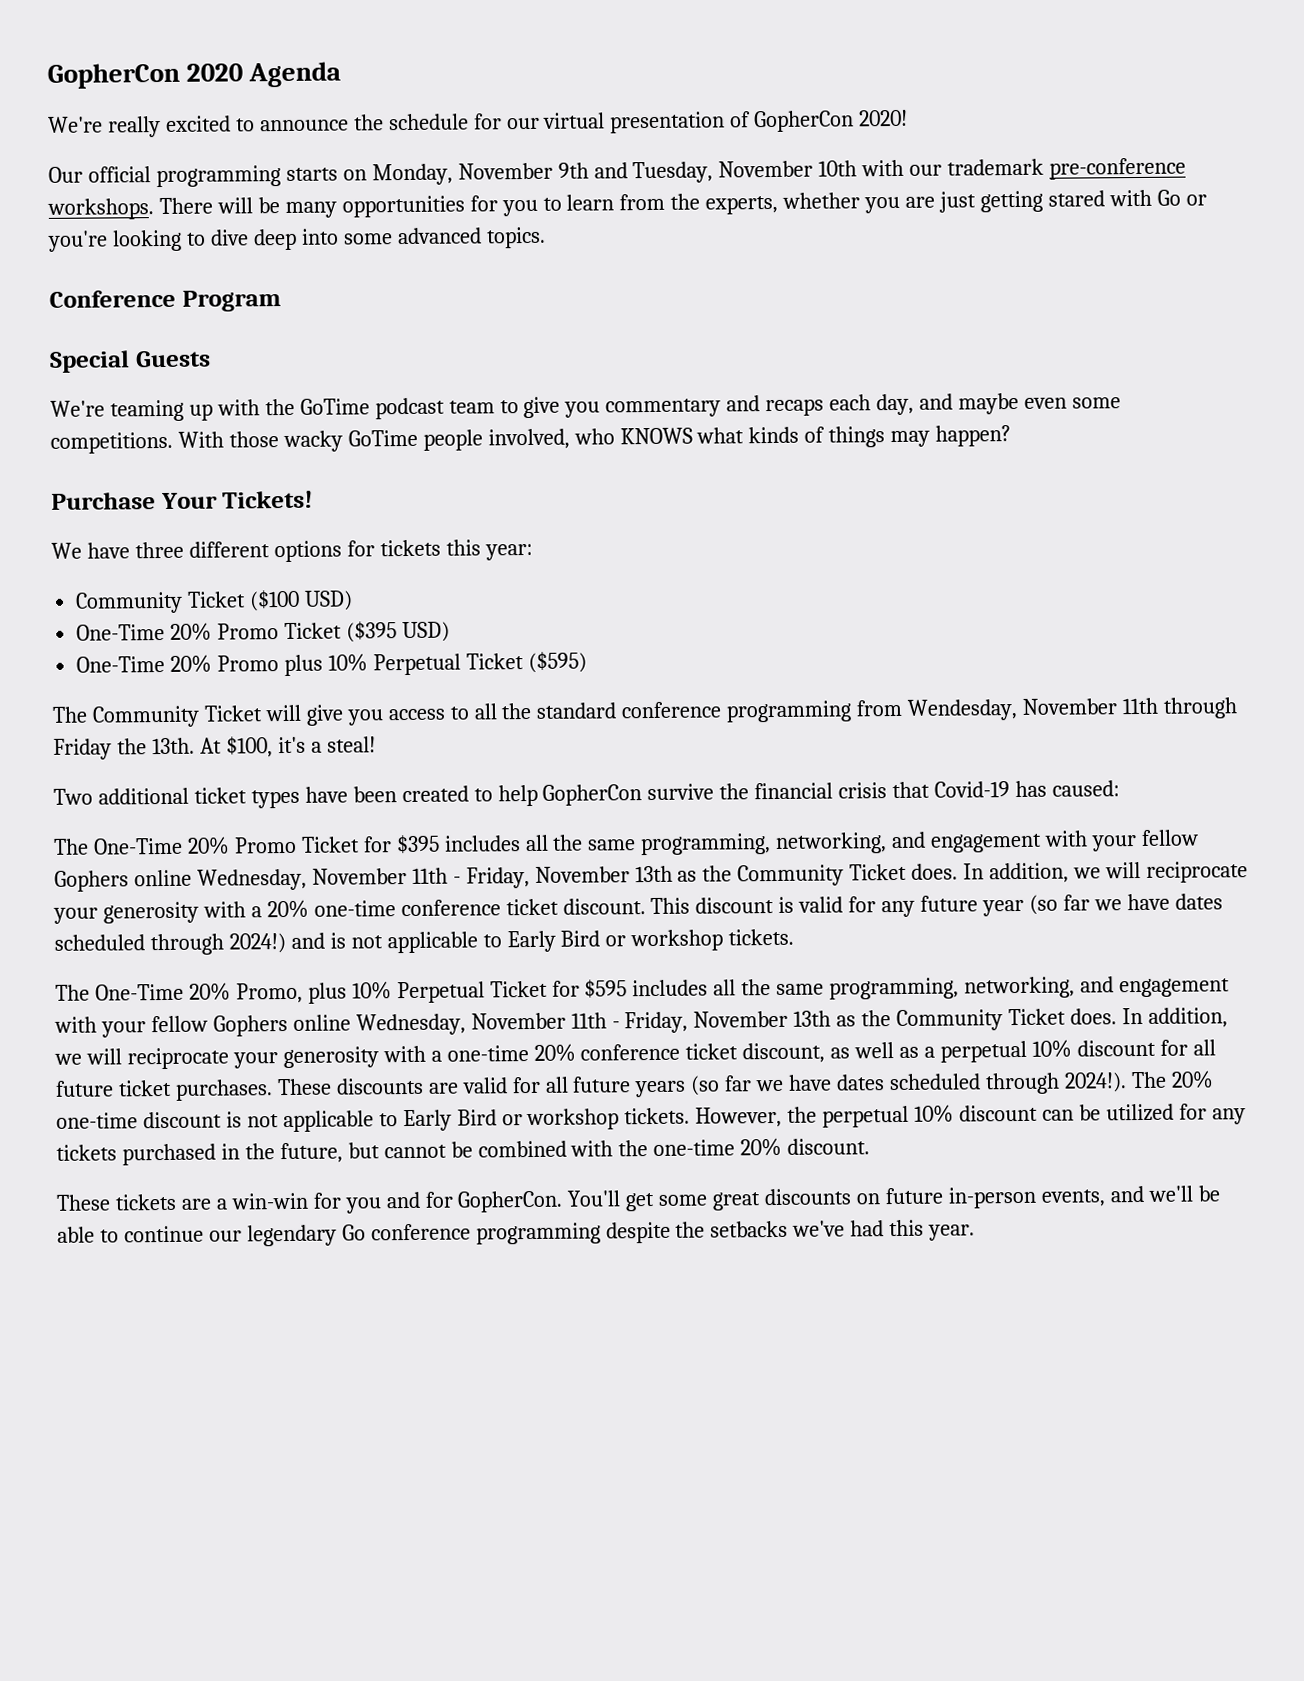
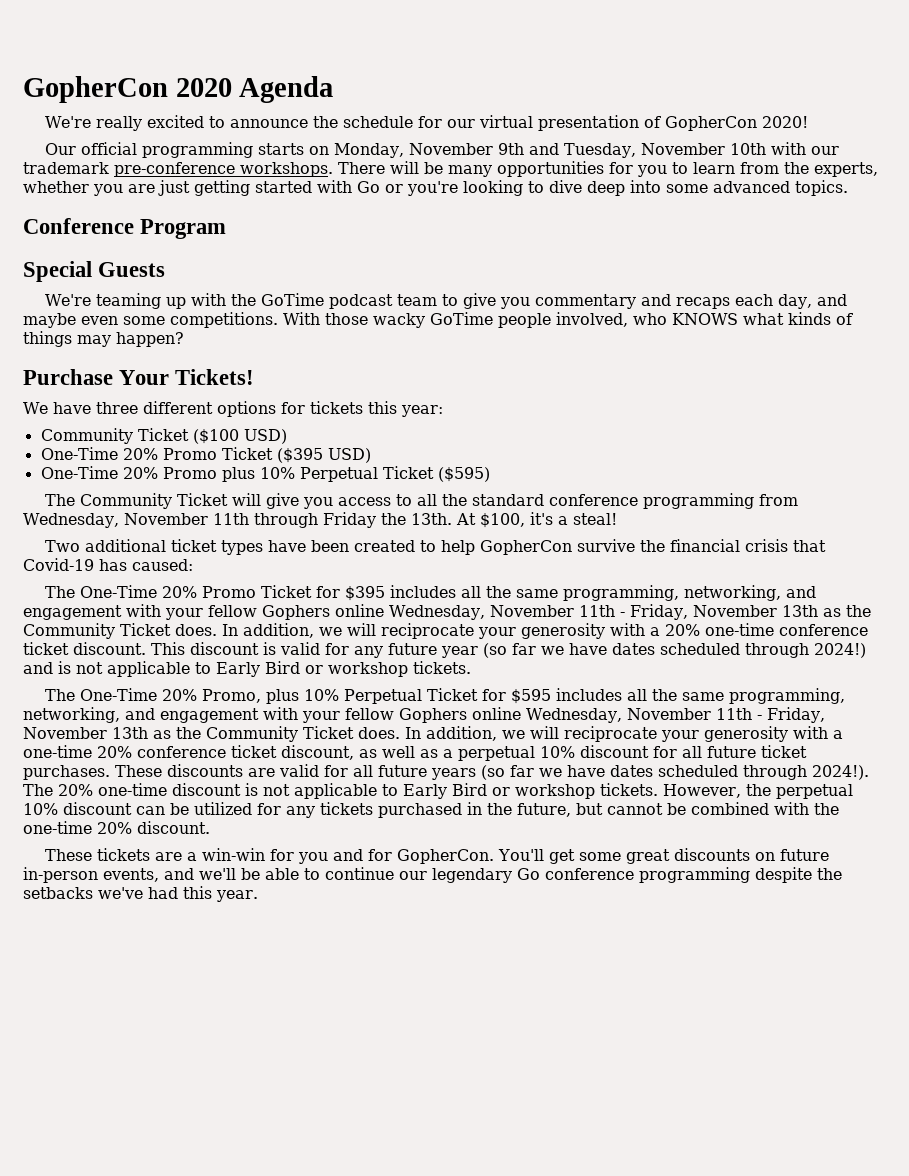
[1047,190,1105,207] stared -> [255,181,312,193] started
[907,698,1019,721] Wendesday, -> [23,513,119,528] Wednesday,

